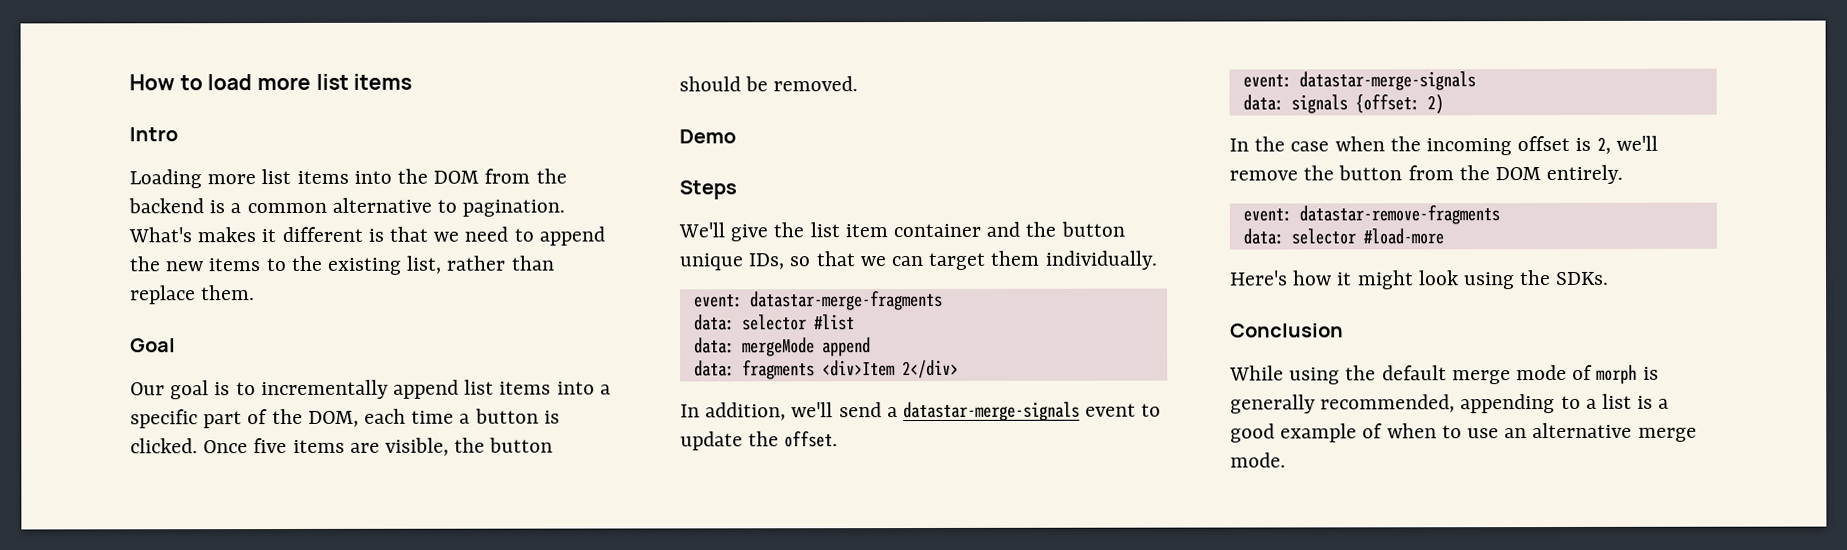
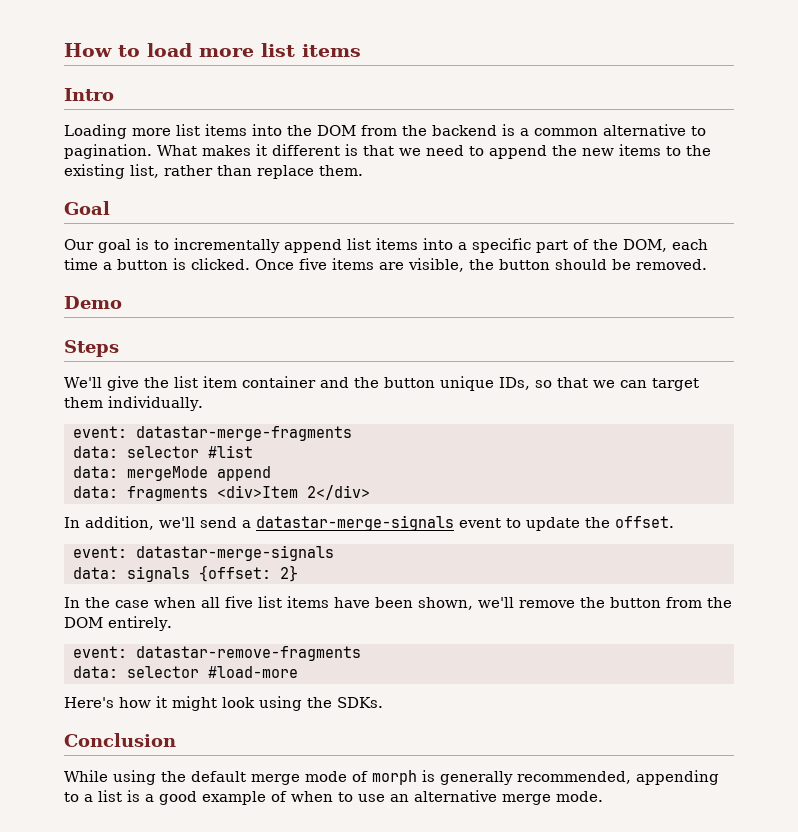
[128,227,192,243] What's -> [157,145,197,156] What
[1426,94,1444,115] 2) -> [280,565,298,582] 2}
[1389,135,1611,156] the incoming offset is 2, -> [201,596,473,610] all five list items have been shown,

